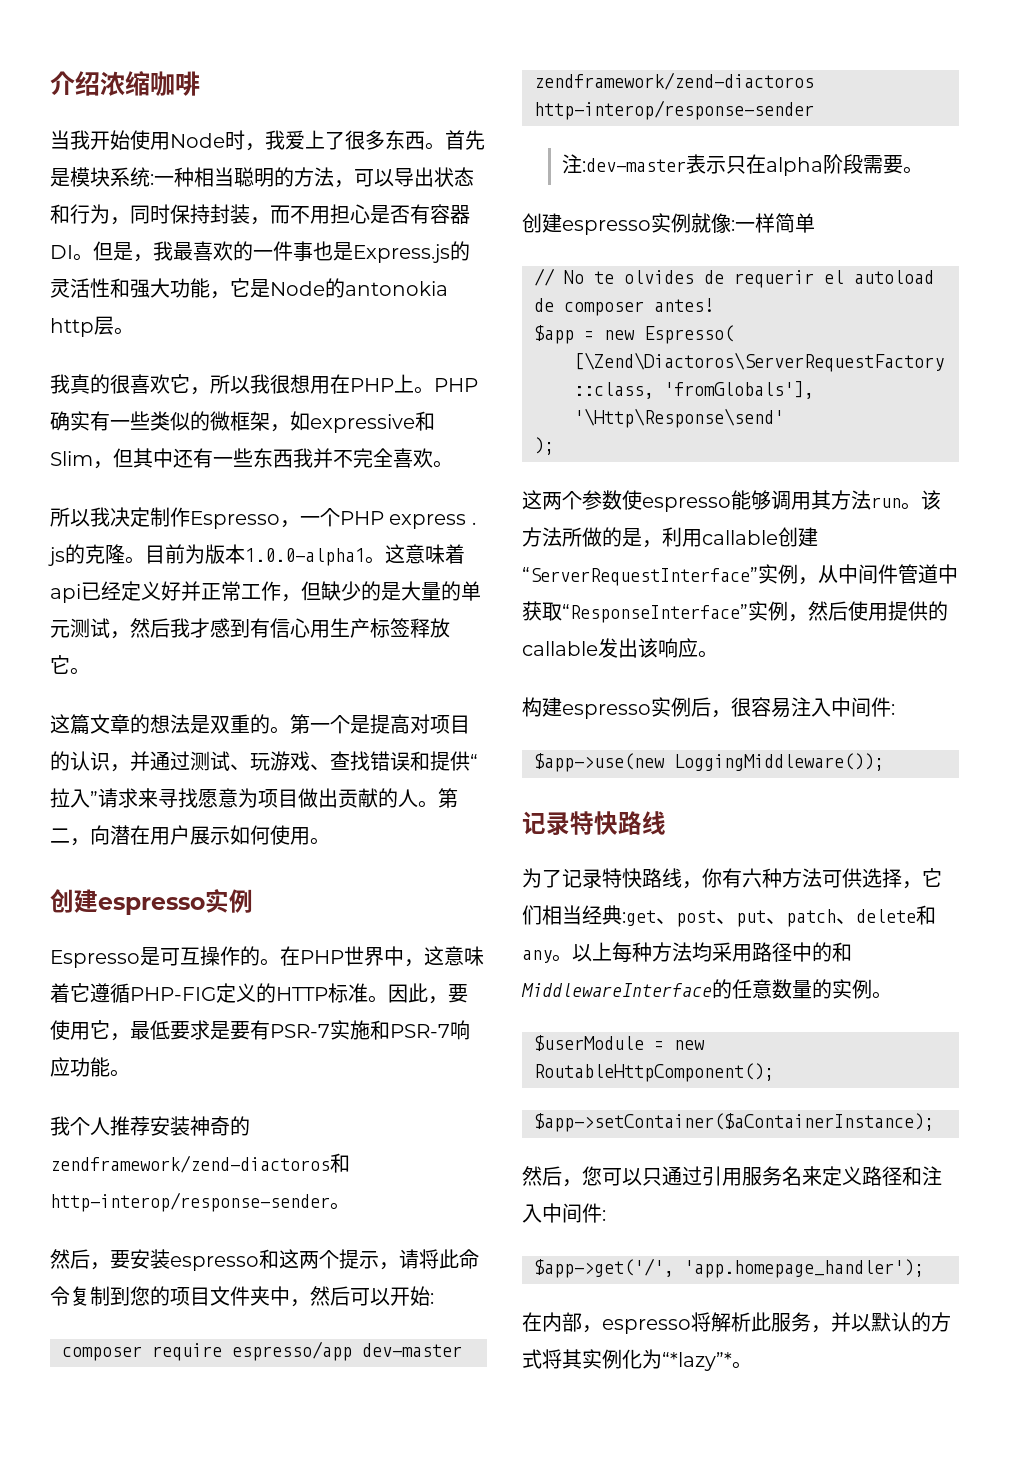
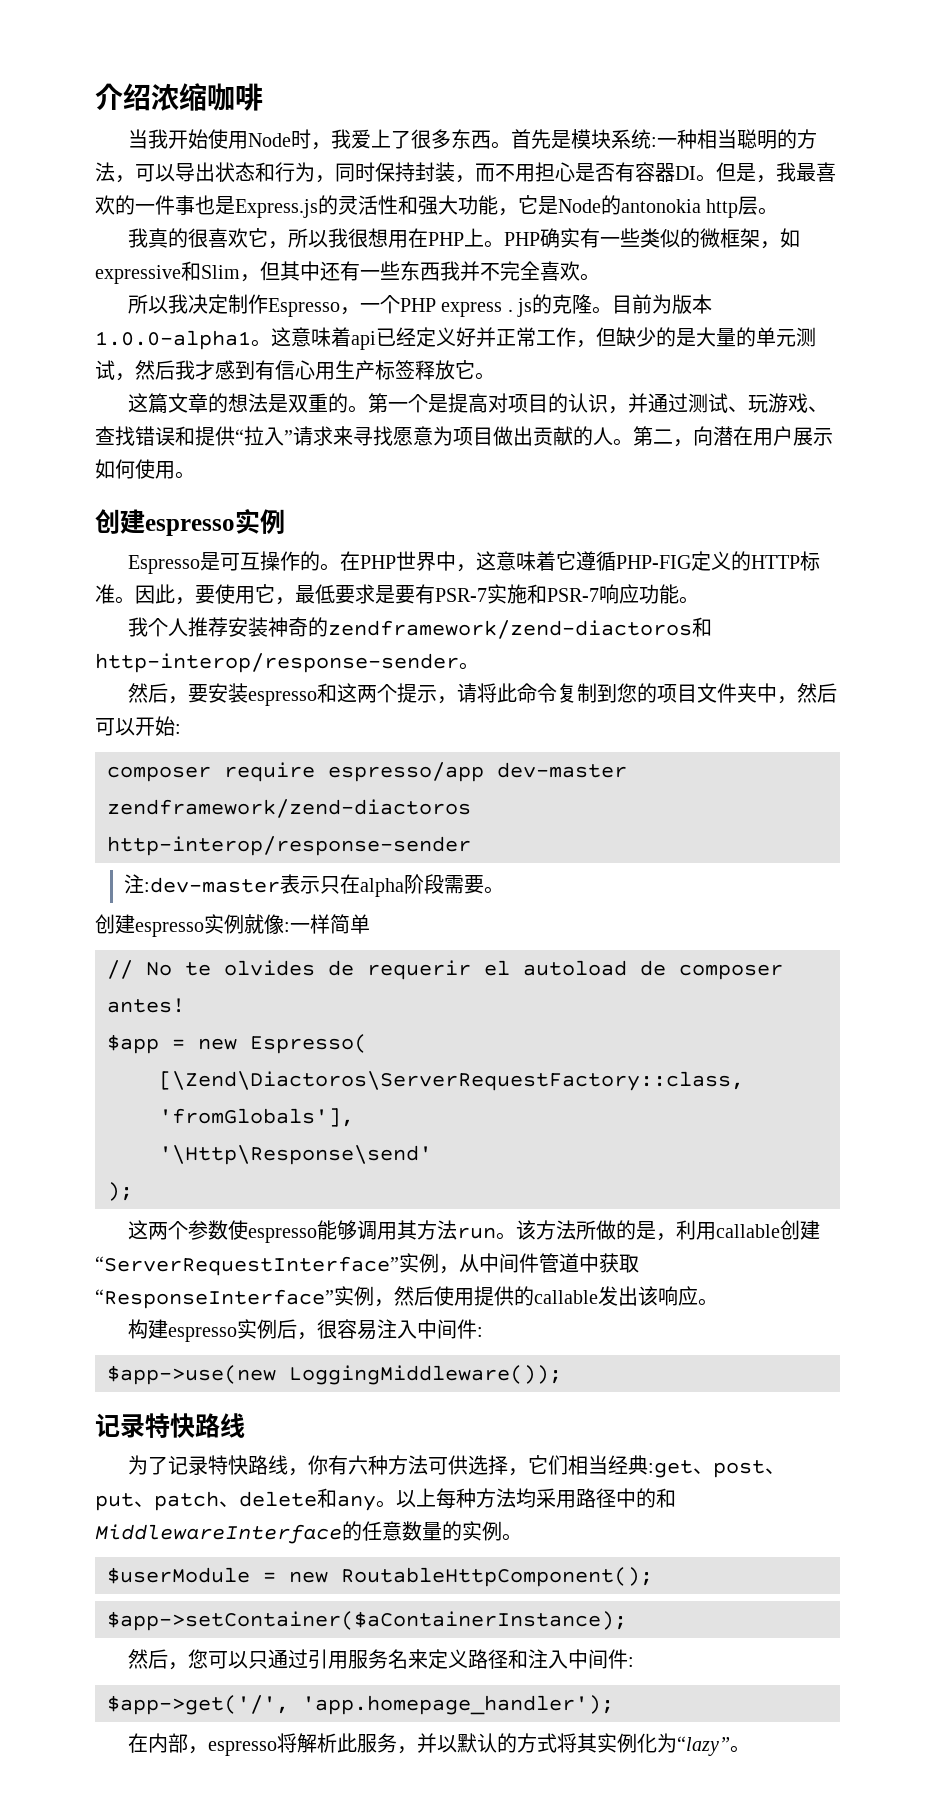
[662,1352,732,1371] “*lazy”* -> [677,1736,731,1756] “lazy”

